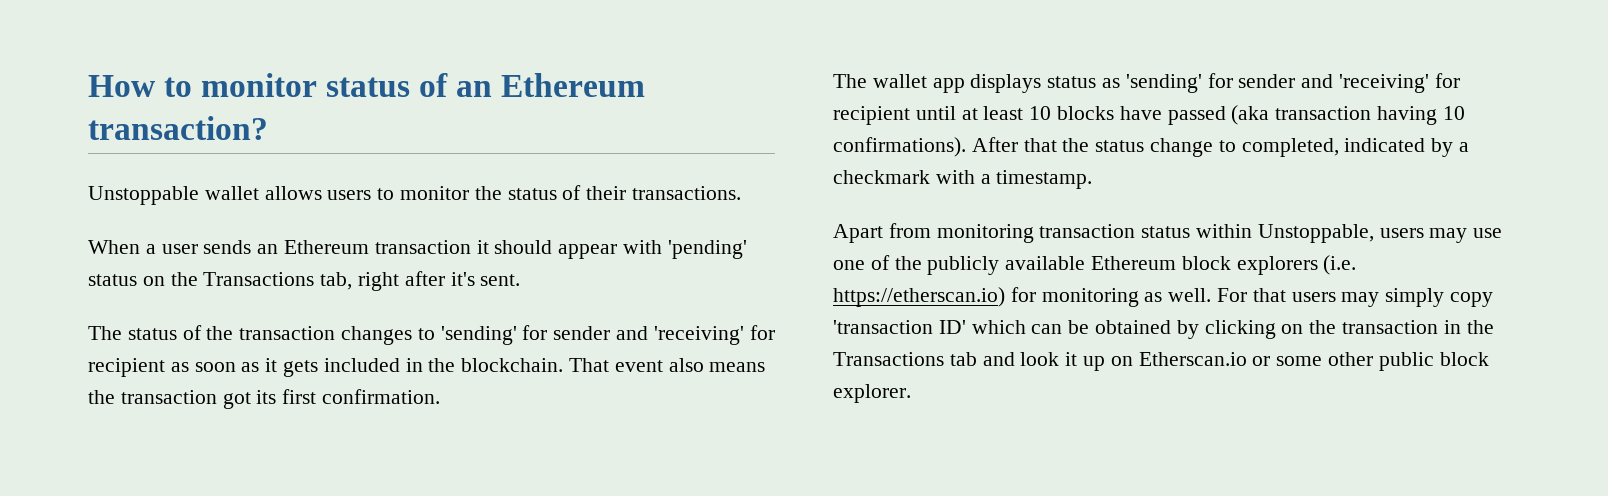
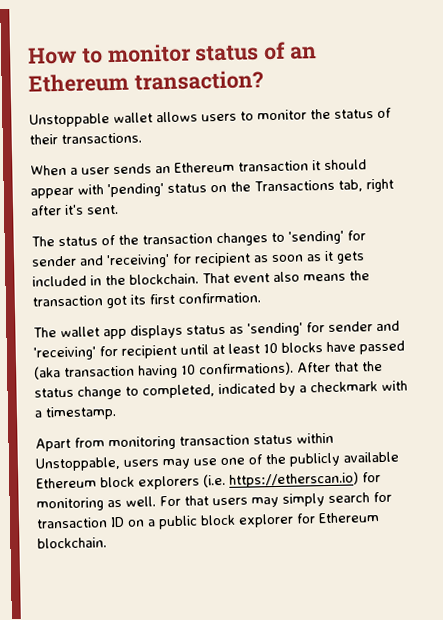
[1450,292,1494,307] [833,320,1494,339] [833,352,1489,371] [833,384,911,403] copy 'transaction ID' which can be obtained by clicking on the transaction in the Transactions tab and look it up on Etherscan.io or some other public block explorer. -> [328,491,392,503] [36,512,380,530] [37,537,107,549] search for transaction ID on a public block explorer for Ethereum blockchain.

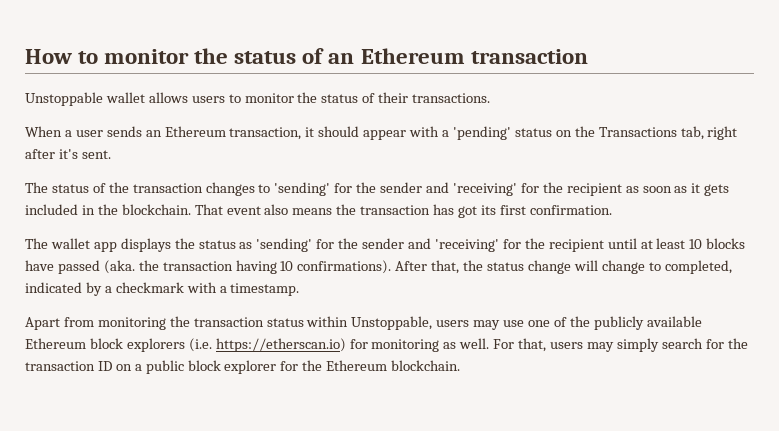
(192, 53) none -> [194,48,229,64] the
[133,70,264,91] transaction? -> [470,49,588,64] transaction
[238,160,309,172] transaction -> [229,127,302,140] transaction,
(104, 189) none -> [442,130,450,137] a
[31,253,192,269] sender and 'receiving' for -> [356,182,563,196] the sender and 'receiving' for the
(103, 301) none -> [433,204,455,215] has
(183, 331) none -> [174,238,195,249] the
[328,320,400,332] [33,345,118,361] sender and 'receiving' for -> [338,238,545,252] the sender and 'receiving' for the
[34,366,61,380] (aka -> [103,260,159,274] (aka. the
[334,361,359,372] that -> [431,260,460,274] that,
(122, 392) none -> [573,260,645,274] will change
(176, 443) none -> [169,316,190,327] the
[184,495,209,506] that -> [518,338,547,352] that,
(392, 497) none -> [727,338,748,349] the
(316, 518) none -> [302,360,323,371] the

